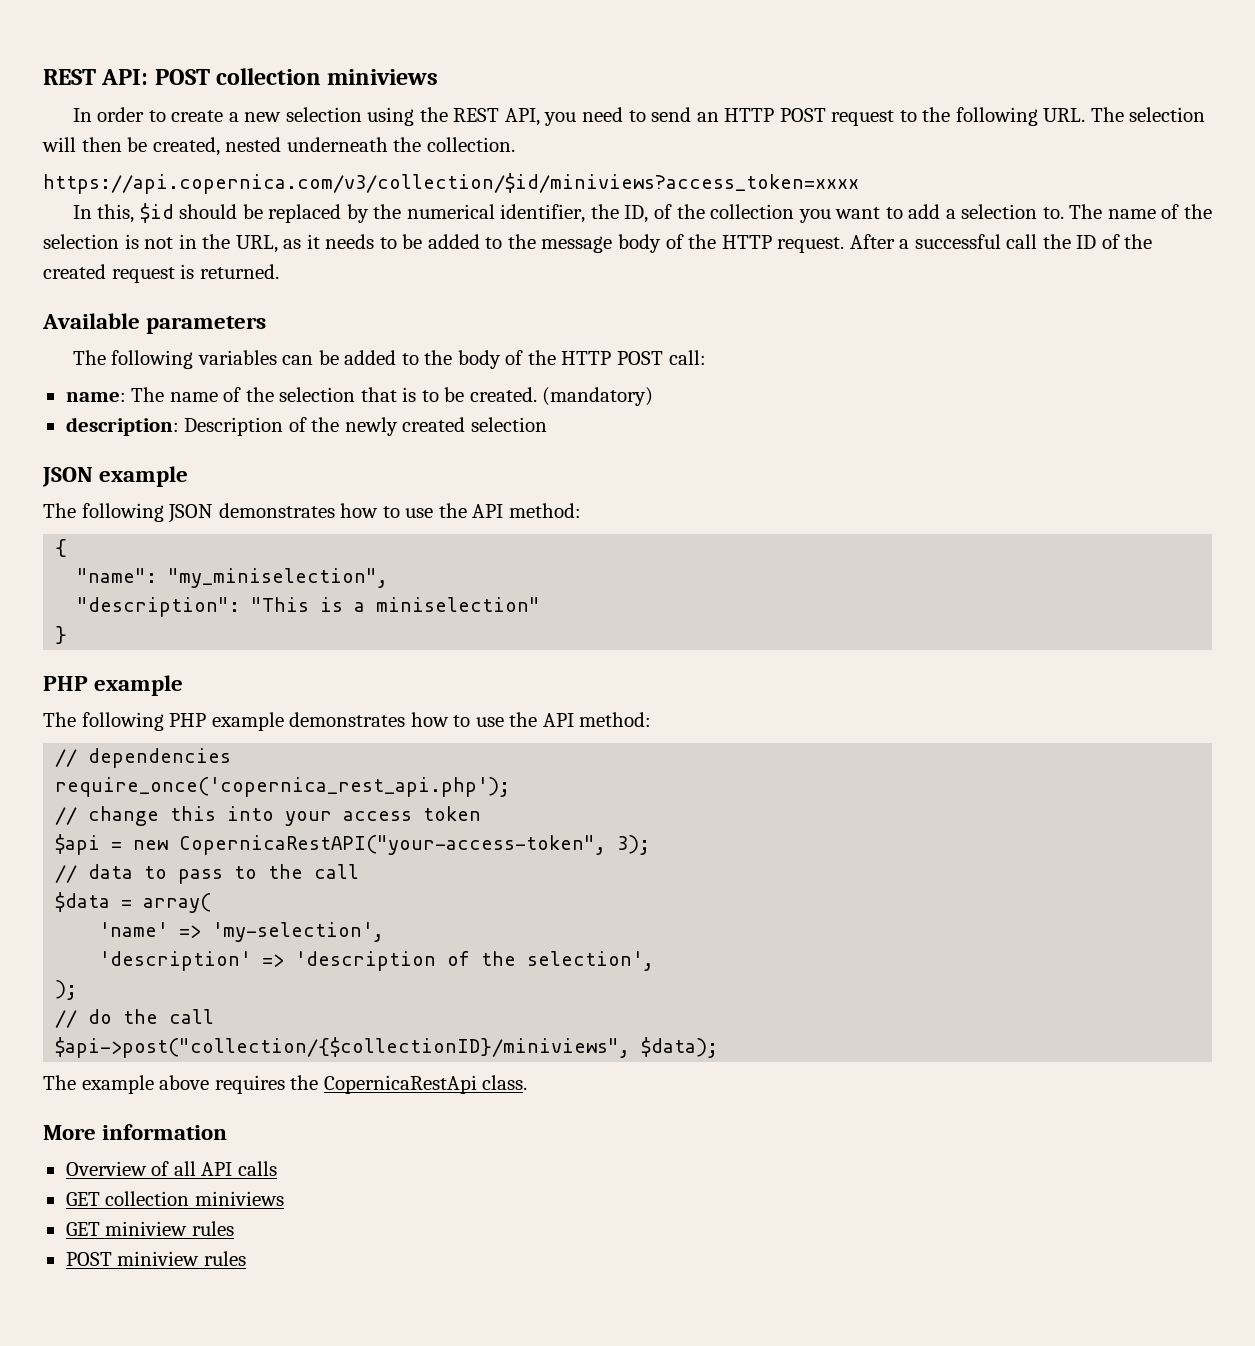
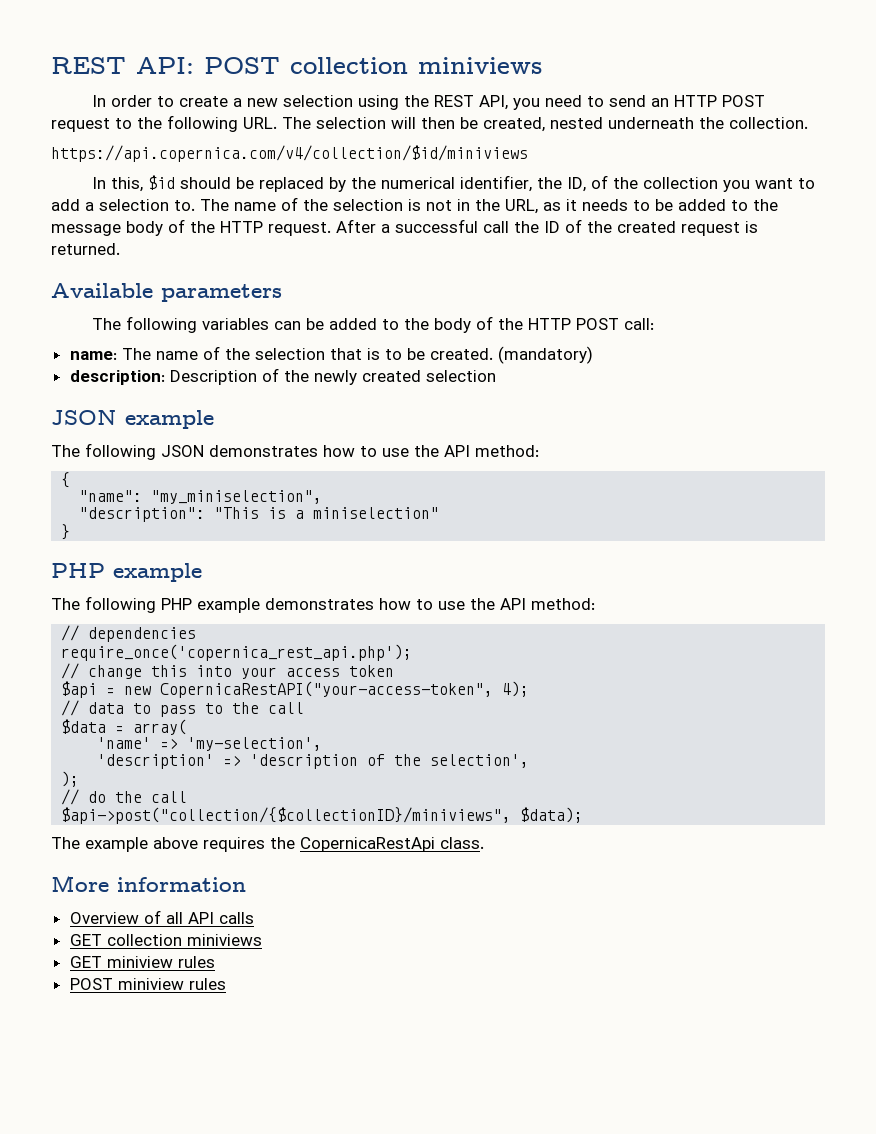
[43,173,859,194] https://api.copernica.com/v3/collection/$id/miniviews?access_token=xxxx -> [51,145,528,162] https://api.copernica.com/v4/collection/$id/miniviews
[617,835,651,855] 3); -> [502,681,530,697] 4);

